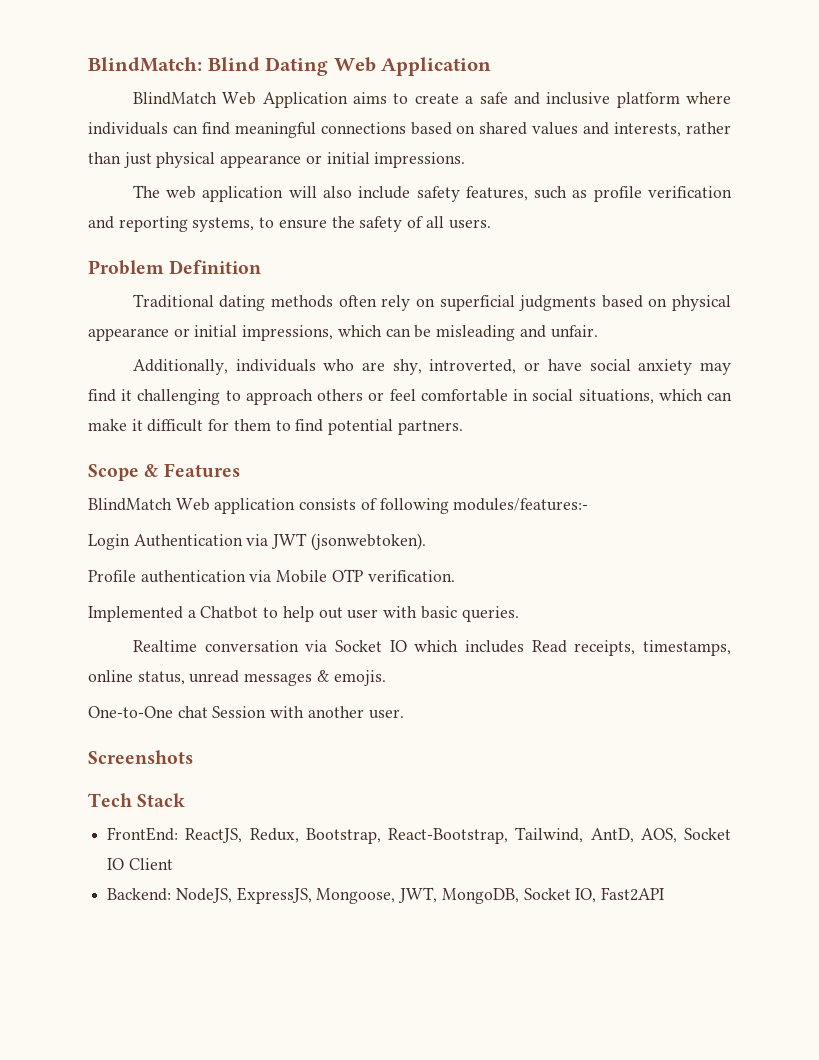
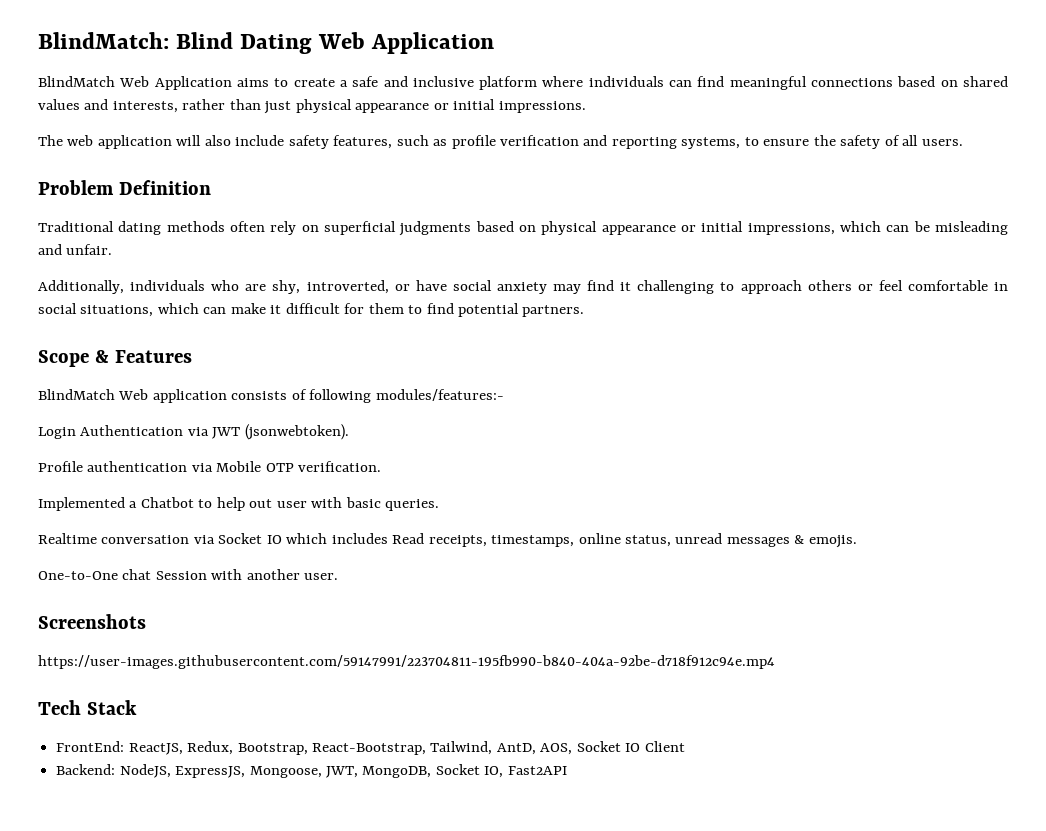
(193, 757) none -> [38,655,775,669] // https://user-images.githubusercontent.com/59147991/223704811-195fb990-b840-404a-92be-d718f912c94e.mp4

